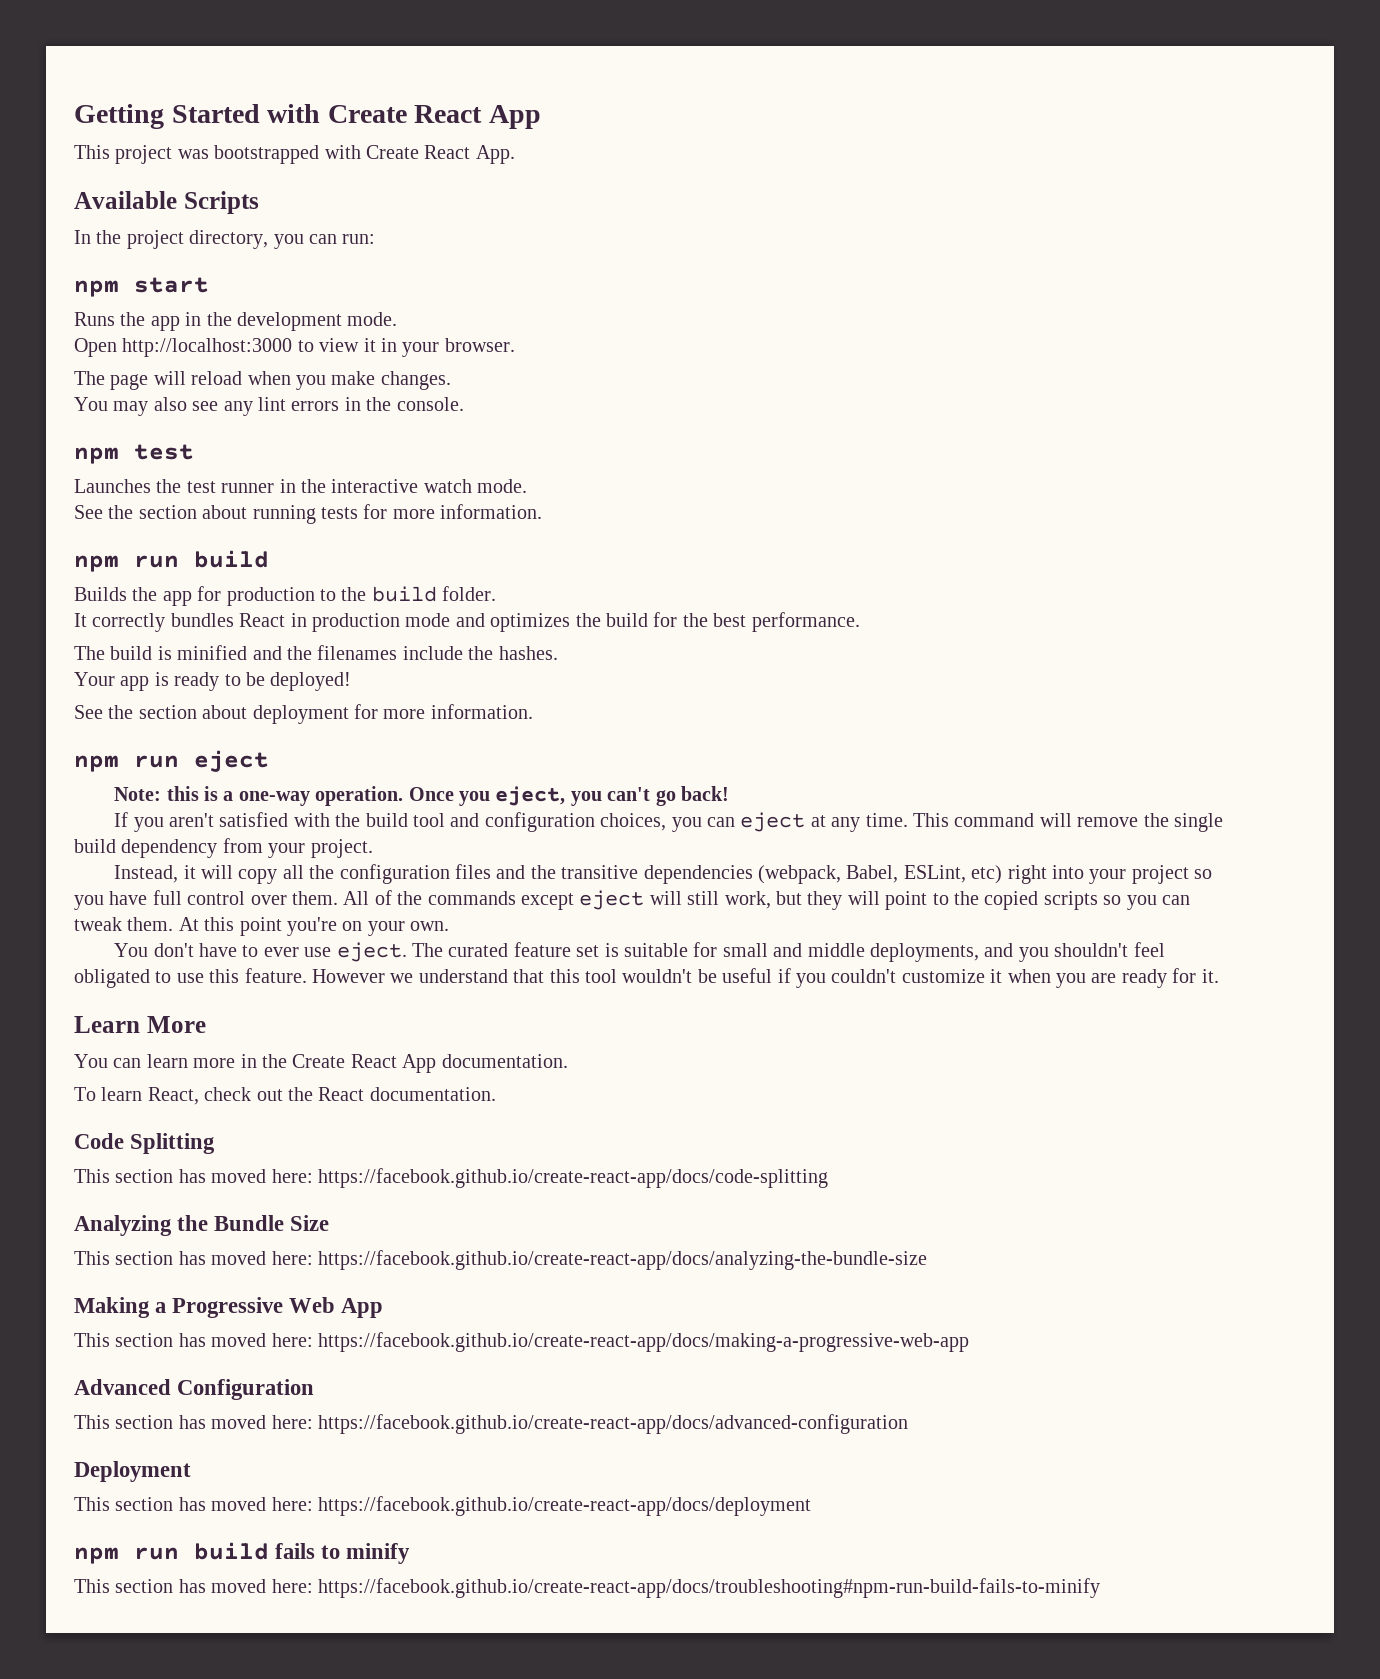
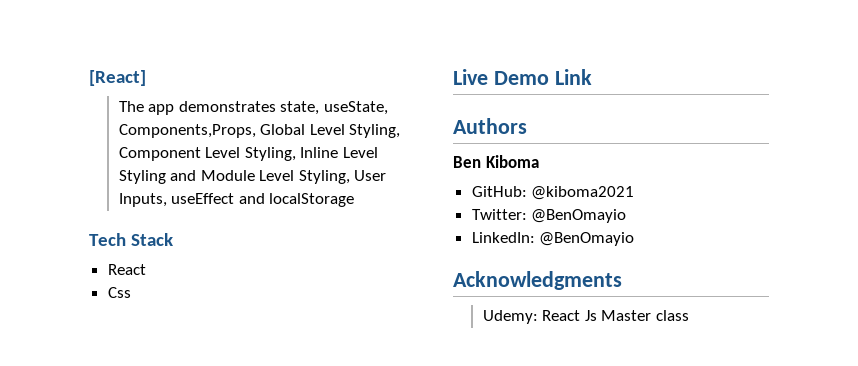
[74,104,541,129] [74,145,515,164] [74,191,259,214] [74,230,376,249] [74,277,209,297] [74,312,398,331] [74,338,515,357] [74,371,451,390] [74,397,464,416] [74,444,194,464] [74,479,528,493] [74,504,543,524] [74,550,269,572] [74,586,497,606] [74,612,860,632] [74,645,558,660] [74,672,352,691] [74,704,533,724] [74,750,269,772] [114,786,730,806] [114,812,1224,832] [74,838,373,858] [114,864,1213,884] [74,890,1190,910] [74,917,450,936] [114,942,1165,962] [74,968,1219,988] [74,1016,206,1033] [74,1054,568,1073] [74,1087,496,1105] [74,1133,216,1154] [74,1168,828,1188] [74,1215,330,1236] [74,1250,927,1270] [74,1297,384,1318] [74,1332,969,1352] [74,1379,315,1400] [74,1414,908,1434] [74,1461,191,1482] [74,1496,811,1516] [74,1542,411,1564] [74,1578,1100,1598] Getting Started with Create React App // This project was bootstrapped with Create React App. // Available Scripts // In the project directory, you can run: // npm start // Runs the app in the development mode. // Open http://localhost:3000 to view it in your browser. // The page will reload when you make changes. // You may also see any lint errors in the console. // npm test // Launches the test runner in the interactive watch mode. // See the section about running tests for more information. // npm run build // Builds the app for production to the build folder. // It correctly bundles React in production mode and optimizes the build for the best performance. // The build is minified and the filenames include the hashes. // Your app is ready to be deployed! // See the section about deployment for more information. // npm run eject // Note: this is a one-way operation. Once you eject, you can't go back! // If you aren't satisfied with the build tool and configuration choices, you can eject at any time. This command will remove the single build dependency from your project. // Instead, it will copy all the configuration files and the transitive dependencies (webpack, Babel, ESLint, etc) right into your project so you have full control over them. All of the commands except eject will still work, but they will point to the copied scripts so you can tweak them. At this point you're on your own. // You don't have to ever use eject. The curated feature set is suitable for small and middle deployments, and you shouldn't feel obligated to use this feature. However we understand that this tool wouldn't be useful if you couldn't customize it when you are ready for it. // Learn More // You can learn more in the Create React App documentation. // To learn React, check out the React documentation. // Code Splitting // This section has moved here: https://facebook.github.io/create-react-app/docs/code-splitting // Analyzing the Bundle Size // This section has moved here: https://facebook.github.io/create-react-app/docs/analyzing-the-bundle-size // Making a Progressive Web App // This section has moved here: https://facebook.github.io/create-react-app/docs/making-a-progressive-web-app // Advanced Configuration // This section has moved here: https://facebook.github.io/create-react-app/docs/advanced-configuration // Deployment // This section has moved here: https://facebook.github.io/create-react-app/docs/deployment // npm run build fails to minify // This section has moved here: https://facebook.github.io/create-react-app/docs/troubleshooting#npm-run-build-fails-to-minify -> [89,70,146,86] [118,101,388,115] [118,124,401,138] [118,147,378,161] [118,170,387,184] [118,193,355,207] [89,233,174,246] [107,264,146,275] [107,287,131,298] [453,69,592,85] [453,118,527,134] [453,155,539,168] [471,186,635,200] [471,209,627,223] [471,232,635,246] [453,271,622,290] [482,310,689,324] [React] // The app demonstrates state, useState, Components,Props, Global Level Styling, Component Level Styling, Inline Level Styling and Module Level Styling, User Inputs, useEffect and localStorage // Tech Stack // React // Css // Live Demo Link // Authors // Ben Kiboma // GitHub: @kiboma2021 // Twitter: @BenOmayio // LinkedIn: @BenOmayio // Acknowledgments // Udemy: React Js Master class

